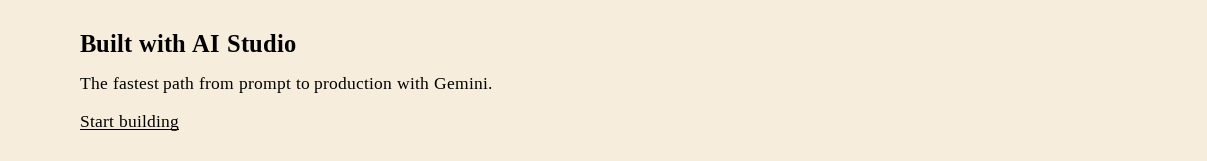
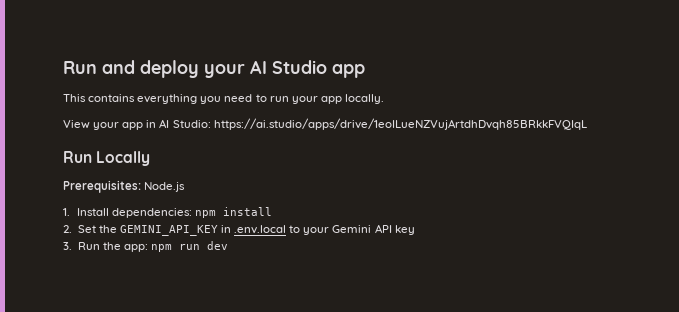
[80,34,296,52] [80,77,492,93] [80,115,179,131] Built with AI Studio // The fastest path from prompt to production with Gemini. // Start building -> [63,60,365,78] [63,94,384,104] [63,118,587,130] [63,151,151,166] [63,180,186,193] [63,207,272,218] [63,224,415,236] [63,241,229,252] Run and deploy your AI Studio app // This contains everything you need to run your app locally. // View your app in AI Studio: https://ai.studio/apps/drive/1eoILueNZVujArtdhDvqh85BRkkFVQIqL // Run Locally // Prerequisites: Node.js // 1. Install dependencies: npm install // 2. Set the GEMINI_API_KEY in .env.local to your Gemini API key // 3. Run the app: npm run dev

